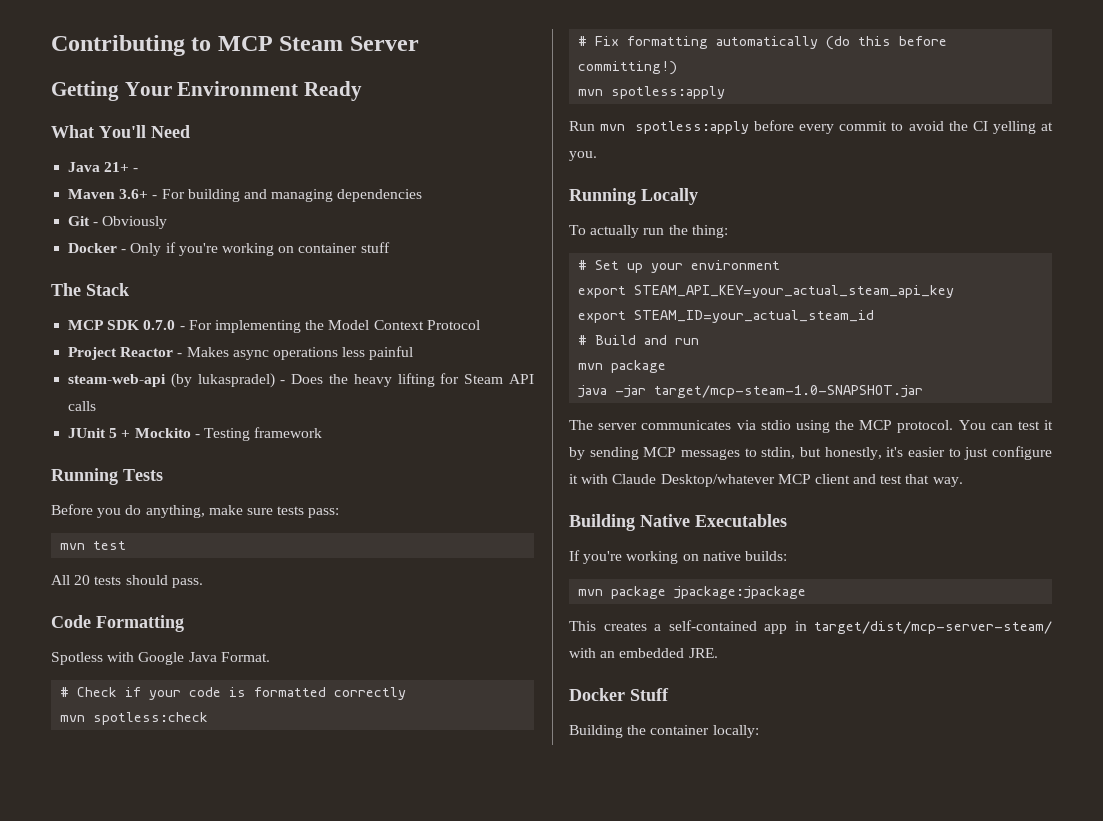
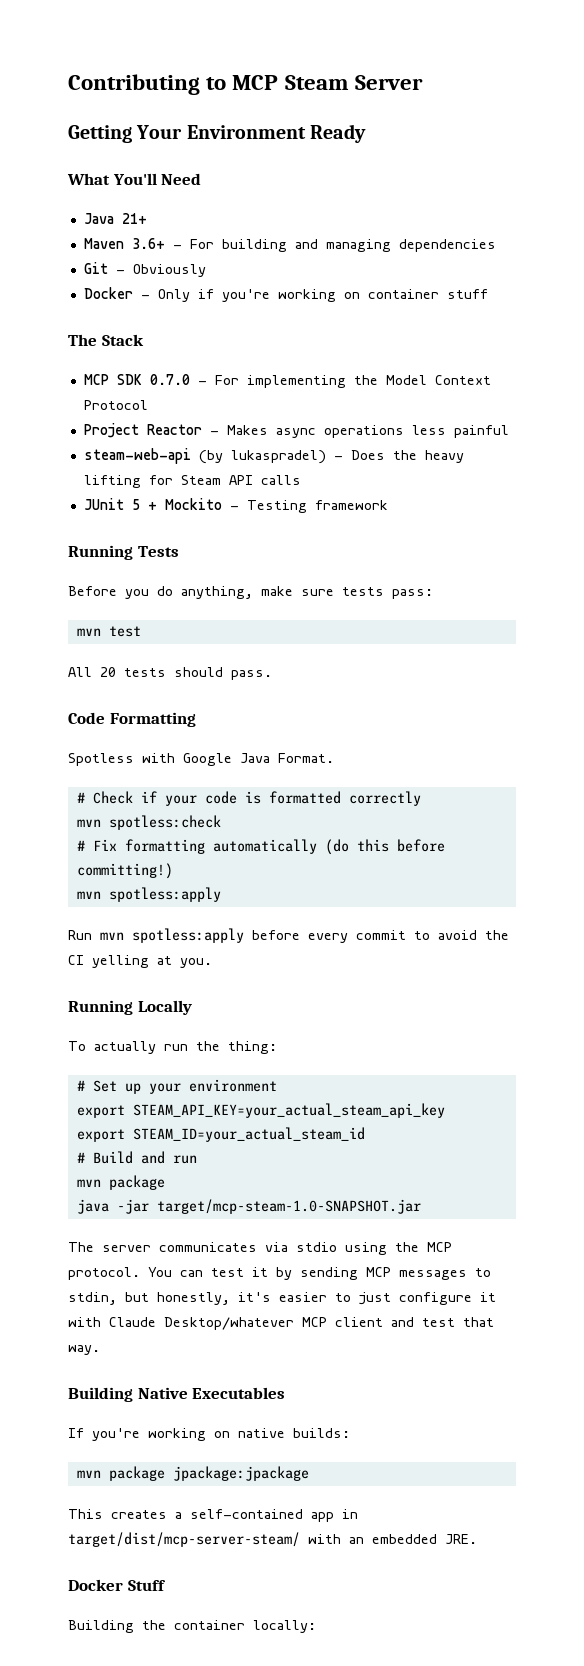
[133,168,139,172] - -> (147, 218) none

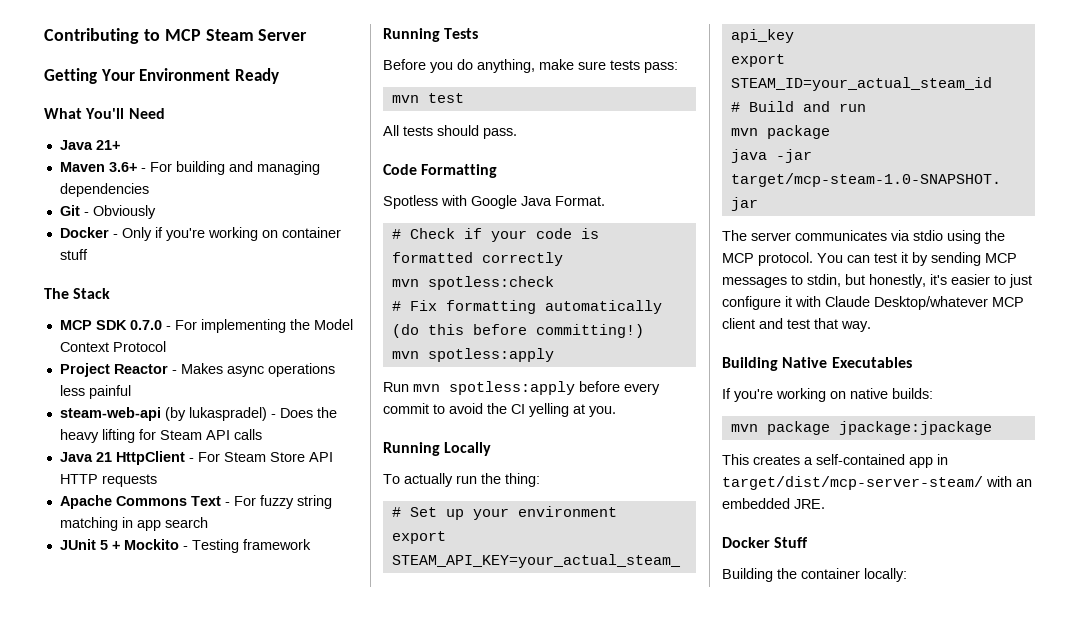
(301, 480) none -> [59,451,333,465] [59,474,157,487] [59,495,332,509] [59,517,208,531] // Java 21 HttpClient - For Steam Store API HTTP requests // Apache Commons Text - For fuzzy string matching in app search
[100,667,116,677] 20 -> (399, 130) none

